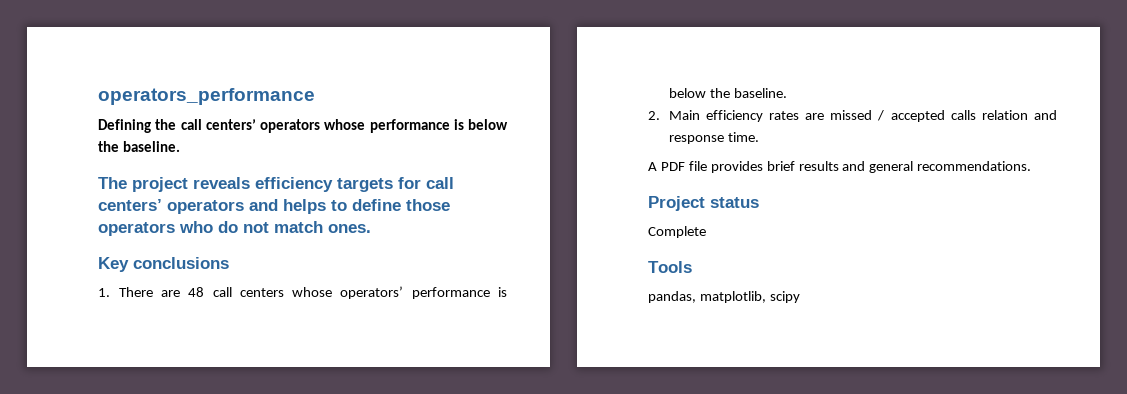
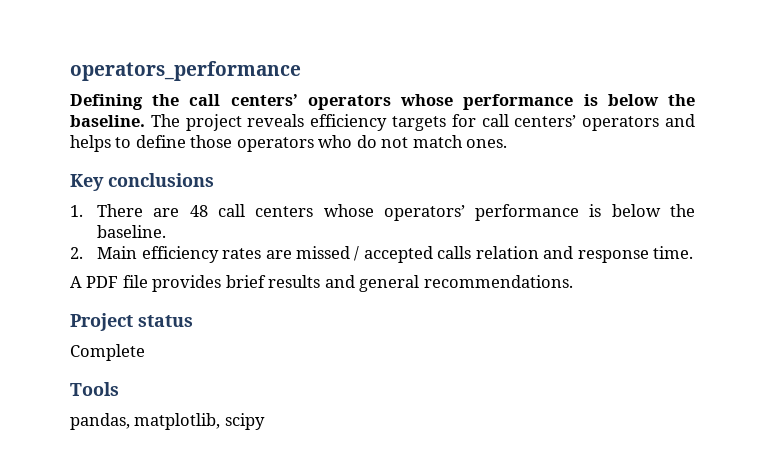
(180, 146) // -> (145, 121) none

